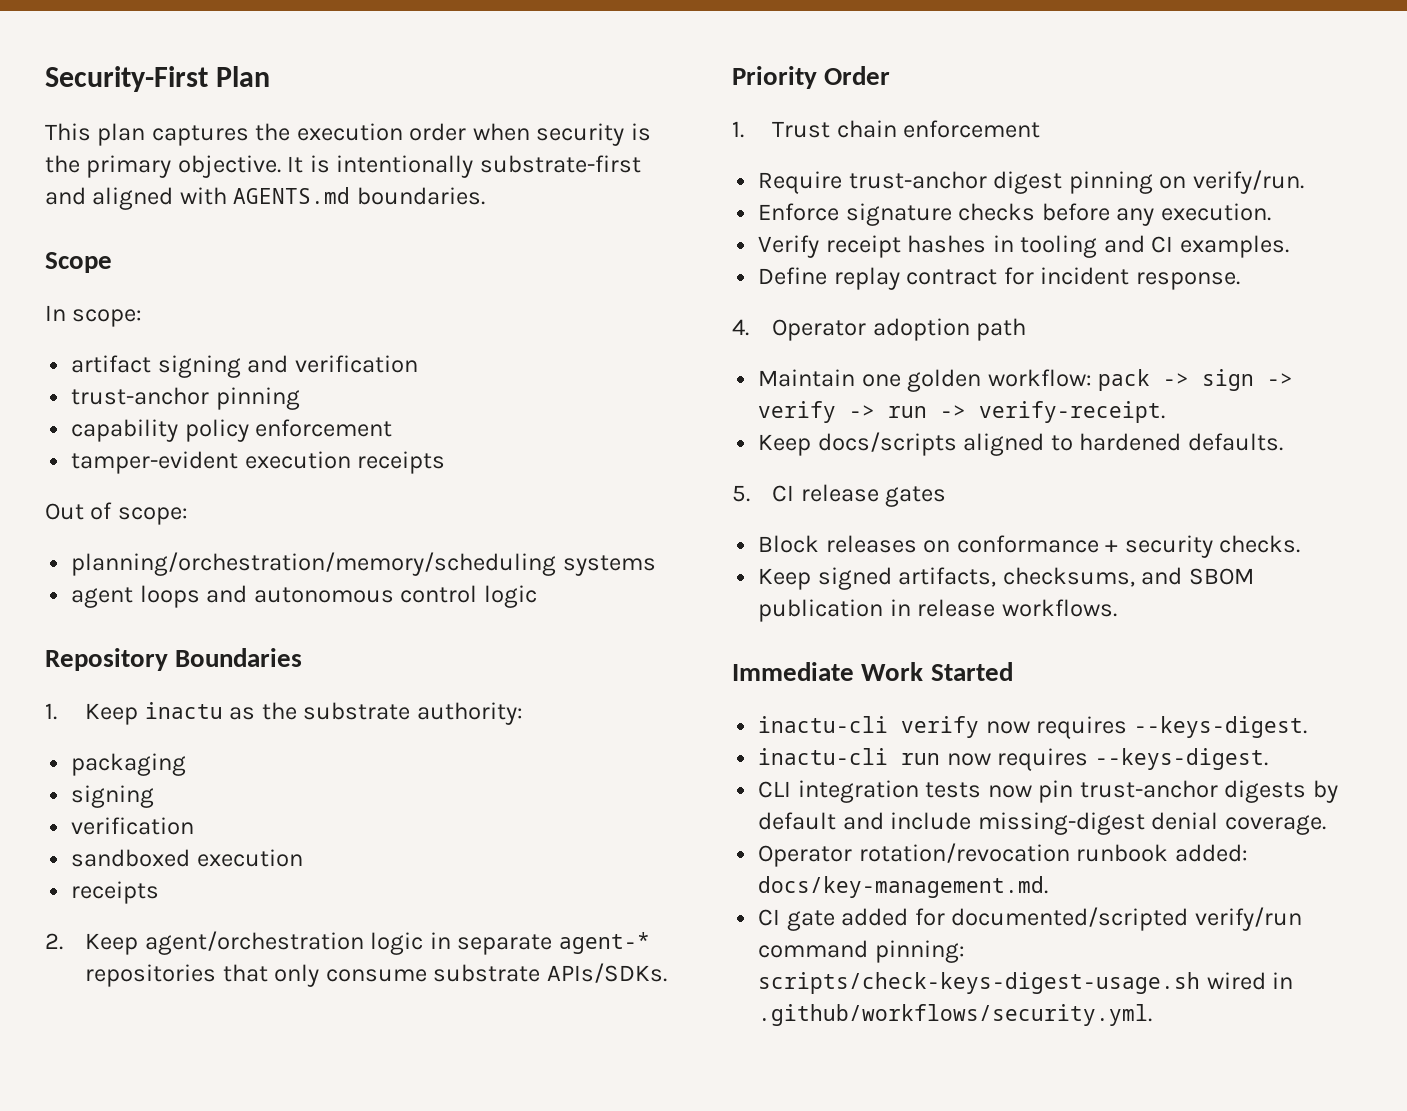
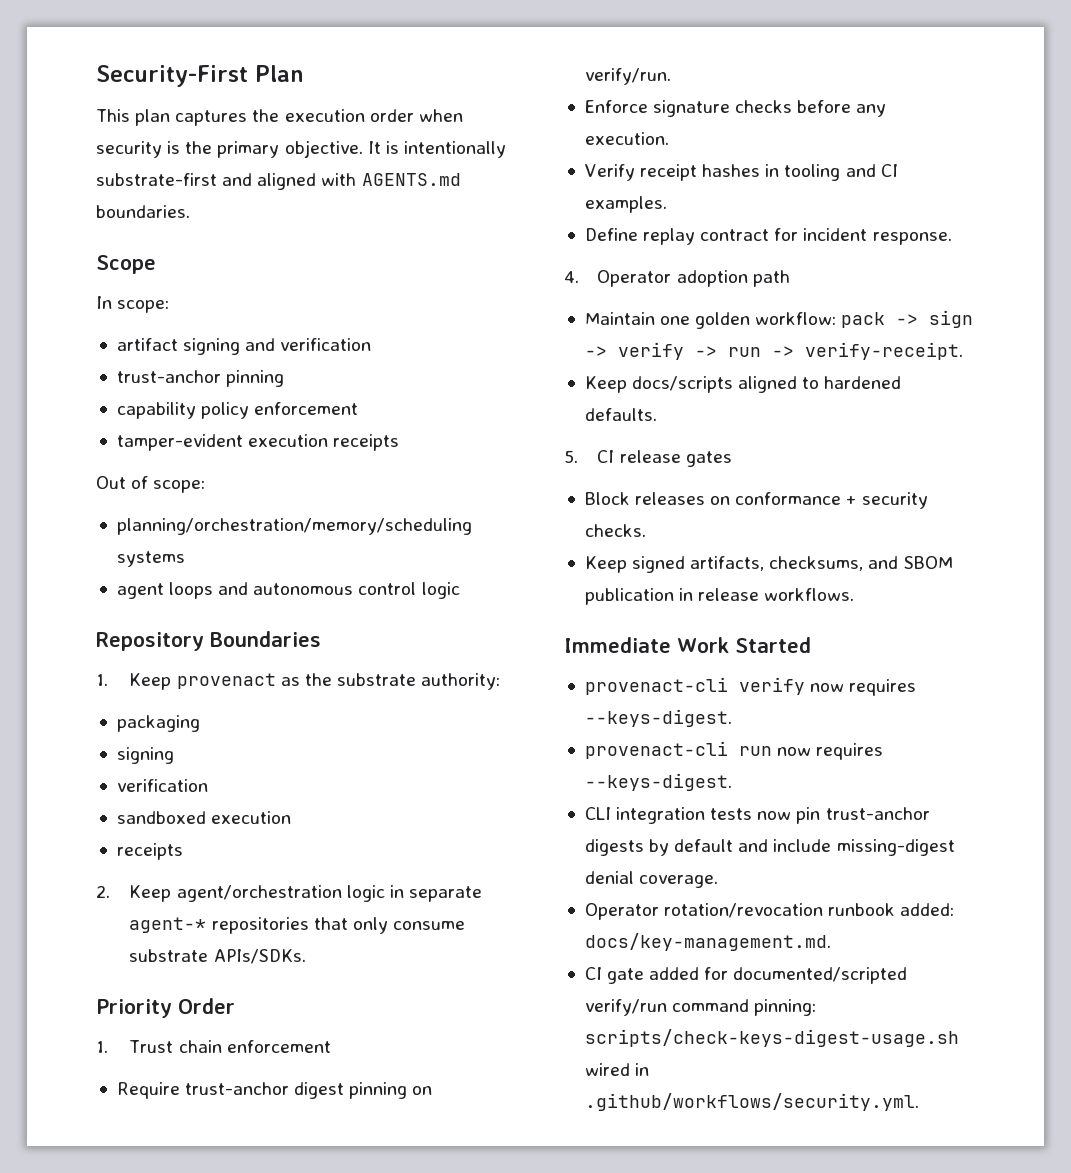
[144,702,223,719] inactu -> [176,673,276,689] provenact
[758,716,889,733] inactu-cli -> [584,677,728,695] provenact-cli
[758,748,889,765] inactu-cli -> [584,741,728,759] provenact-cli

